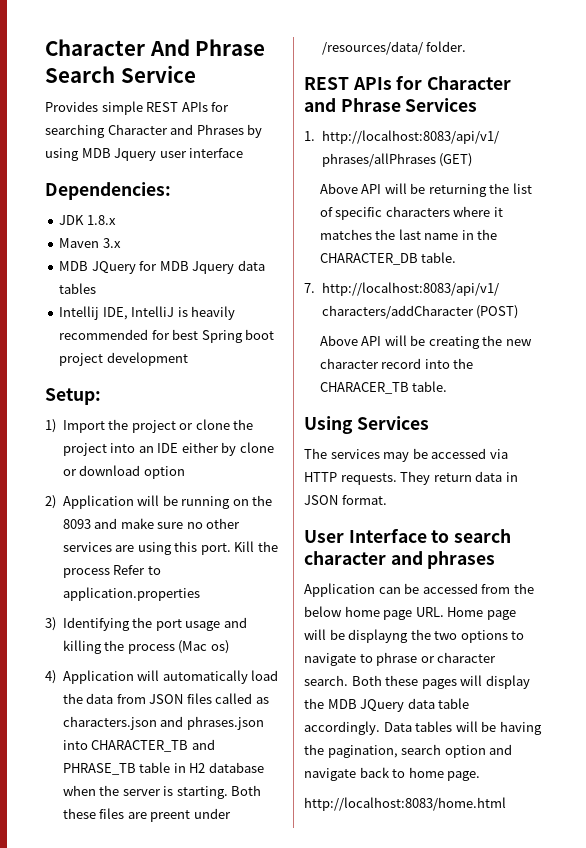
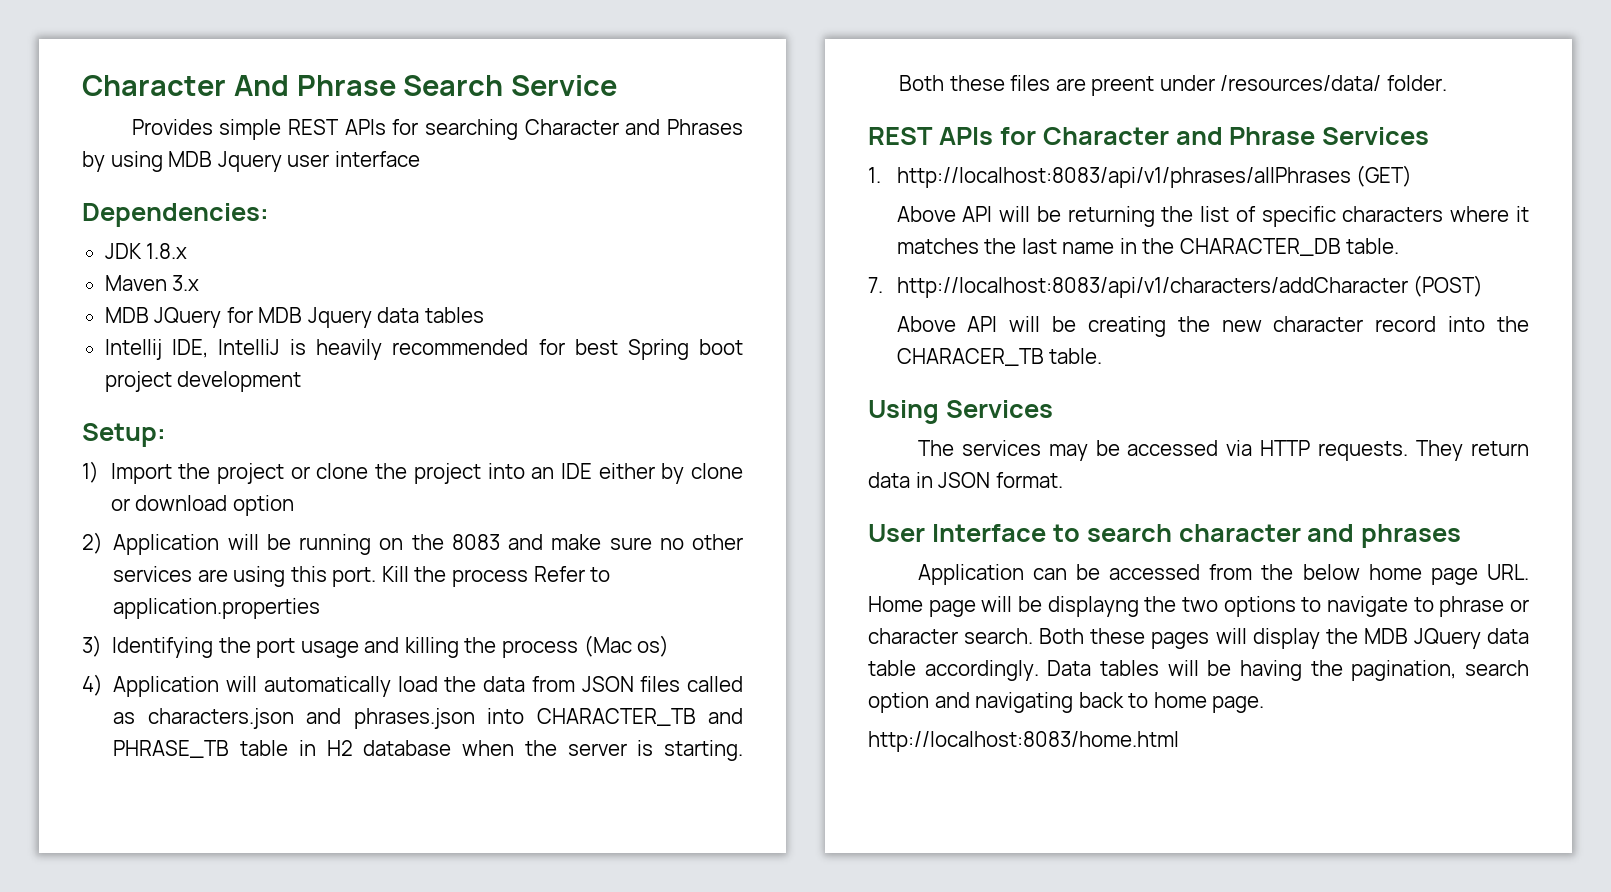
[62,519,91,529] 8093 -> [451,534,500,550] 8083
[304,768,356,781] navigate -> [975,692,1074,713] navigating

